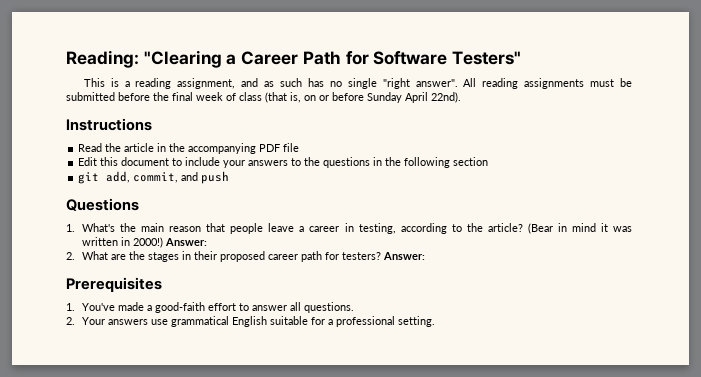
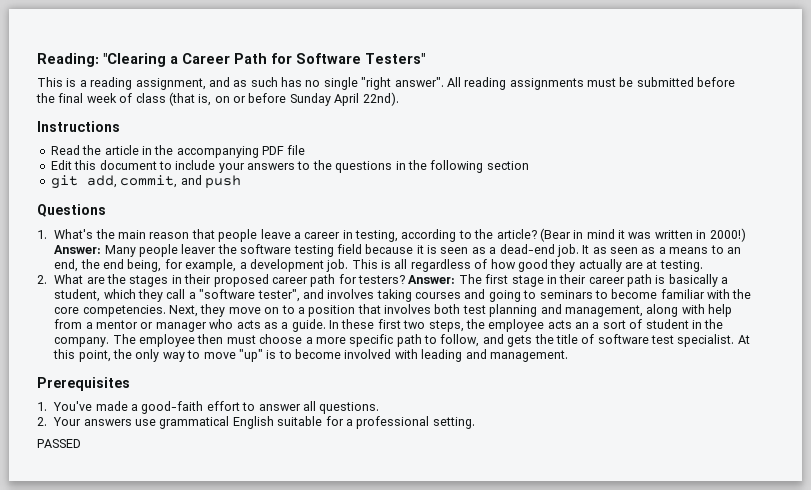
(208, 242) none -> [104,244,741,257] [54,259,703,272] Many people leaver the software testing field because it is seen as a dead-end job. It as seen as a means to an end, the end being, for example, a development job. This is all regardless of how good they actually are at testing.
(426, 256) none -> [458,274,729,287] [54,289,752,302] [54,304,733,317] [54,319,724,332] [54,334,750,347] [53,349,568,362] The first stage in their career path is basically a student, which they call a "software tester", and involves taking courses and going to seminars to become familiar with the core competencies. Next, they move on to a position that involves both test planning and management, along with help from a mentor or manager who acts as a guide. In these first two steps, the employee acts an a sort of student in the company. The employee then must choose a more specific path to follow, and gets the title of software test specialist. At this point, the only way to move "up" is to become involved with leading and management.
(436, 321) none -> [37,439,81,448] // PASSED

